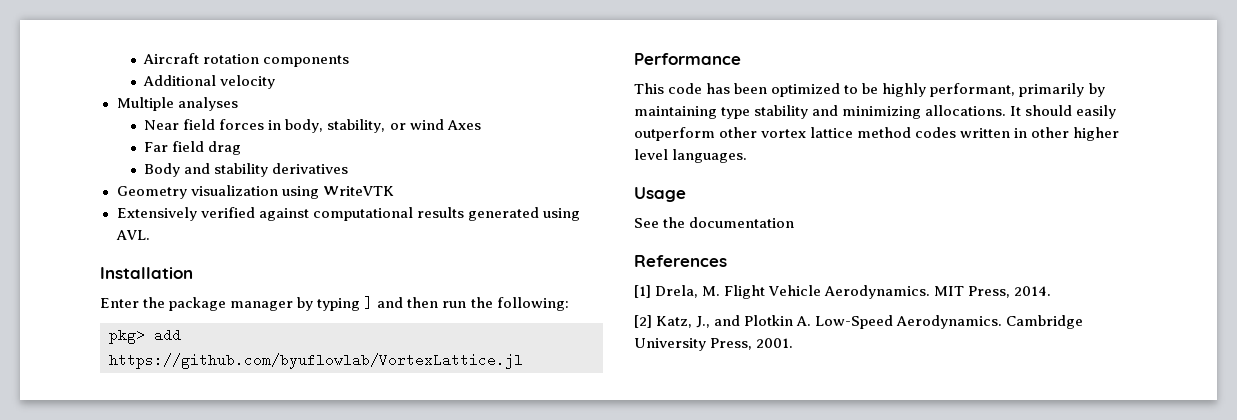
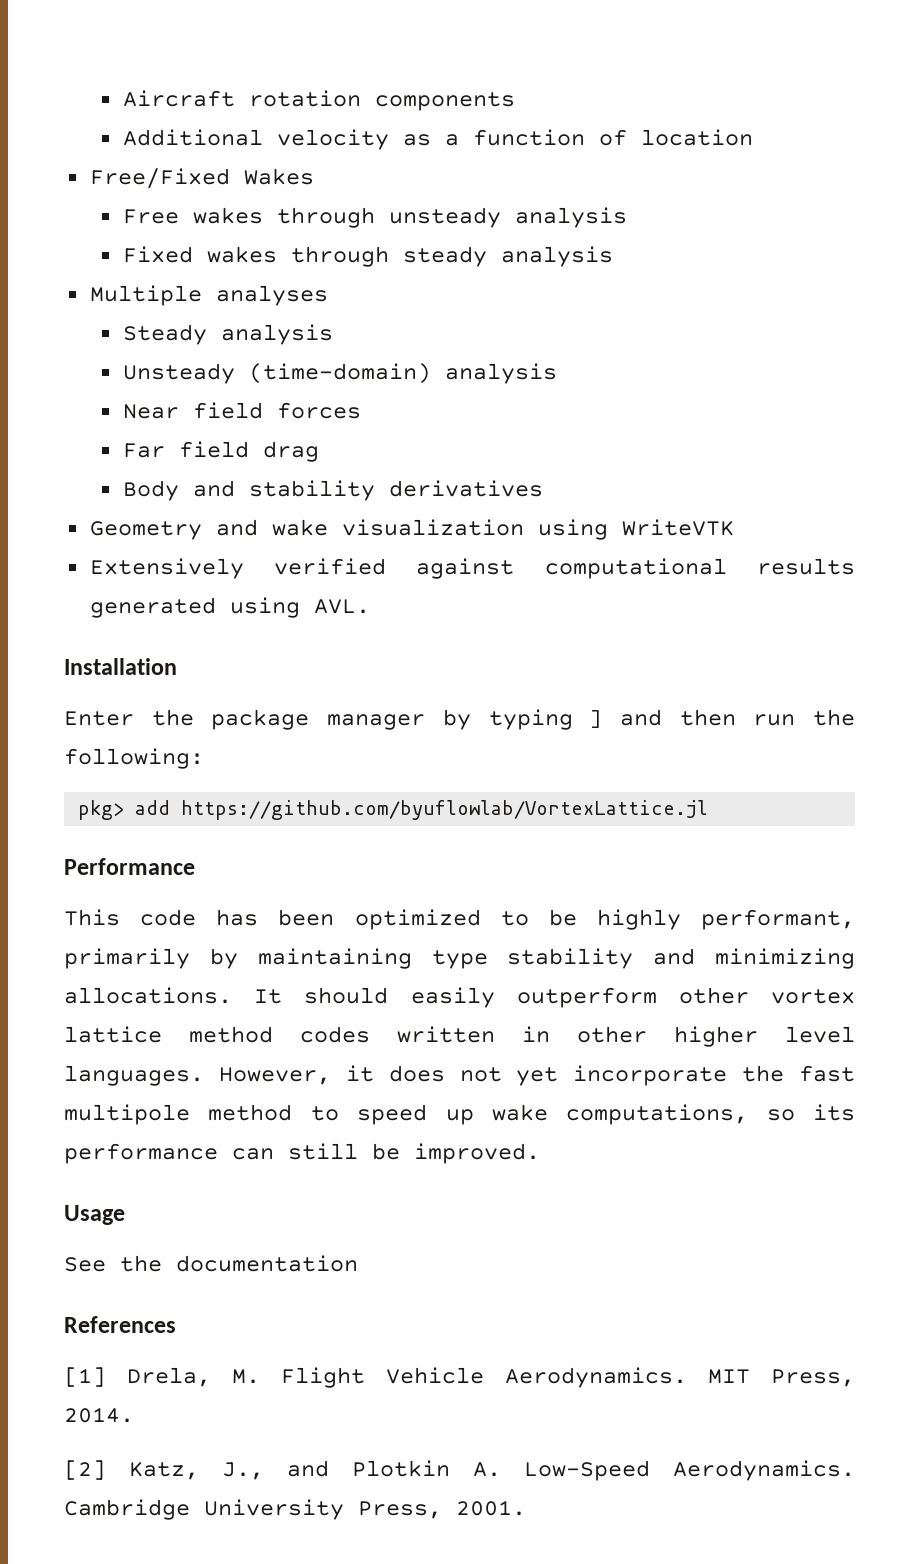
[116,97,238,111] [144,119,481,133] // Multiple analyses // Near field forces in body, stability, or wind Axes -> [403,129,754,146] [89,168,314,189] [123,207,628,228] [123,246,614,267] [89,285,328,306] [123,324,334,345] [123,363,558,384] [123,402,362,419] as a function of location // Free/Fixed Wakes // Free wakes through unsteady analysis // Fixed wakes through steady analysis // Multiple analyses // Steady analysis // Unsteady (time-domain) analysis // Near field forces
(187, 192) none -> [215,519,328,536] and wake
(748, 156) none -> [218,1065,855,1086] [64,1104,855,1125] [64,1143,540,1164] However, it does not yet incorporate the fast multipole method to speed up wake computations, so its performance can still be improved.

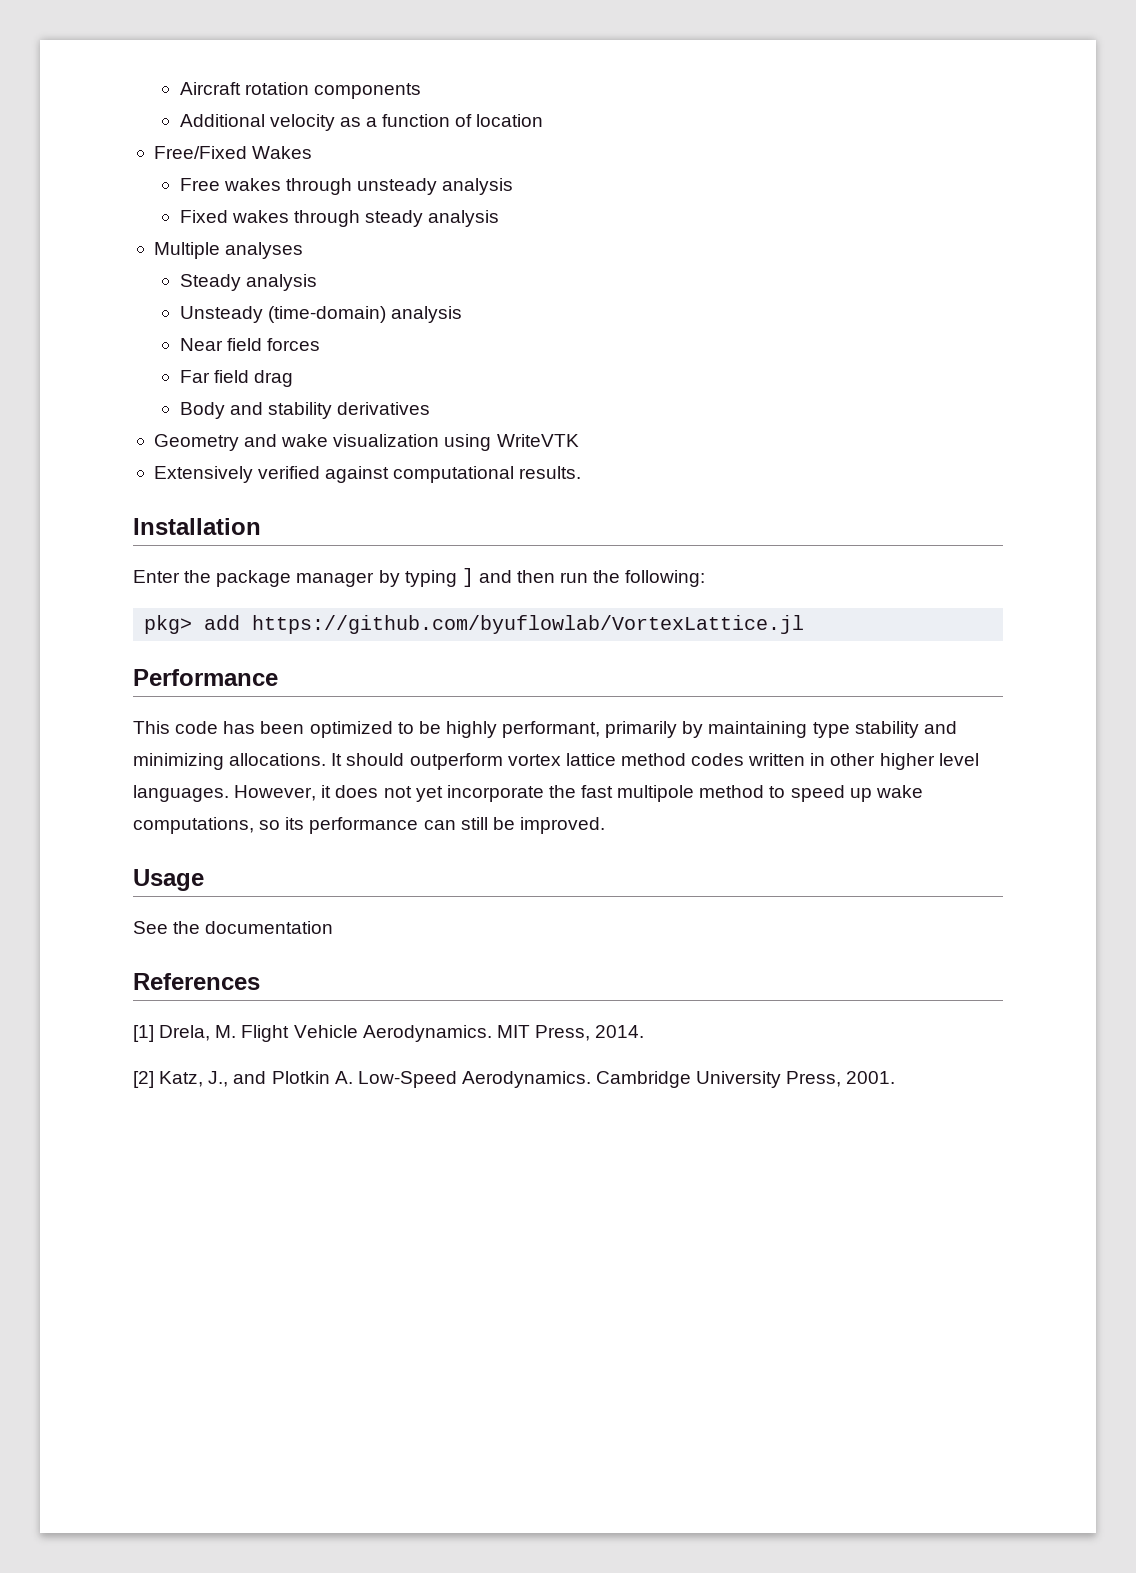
[757,558,855,575] [89,597,370,618] results generated using AVL. -> [519,466,582,479] results.
[410,987,749,1008] easily outperform other -> [409,753,503,770] outperform

